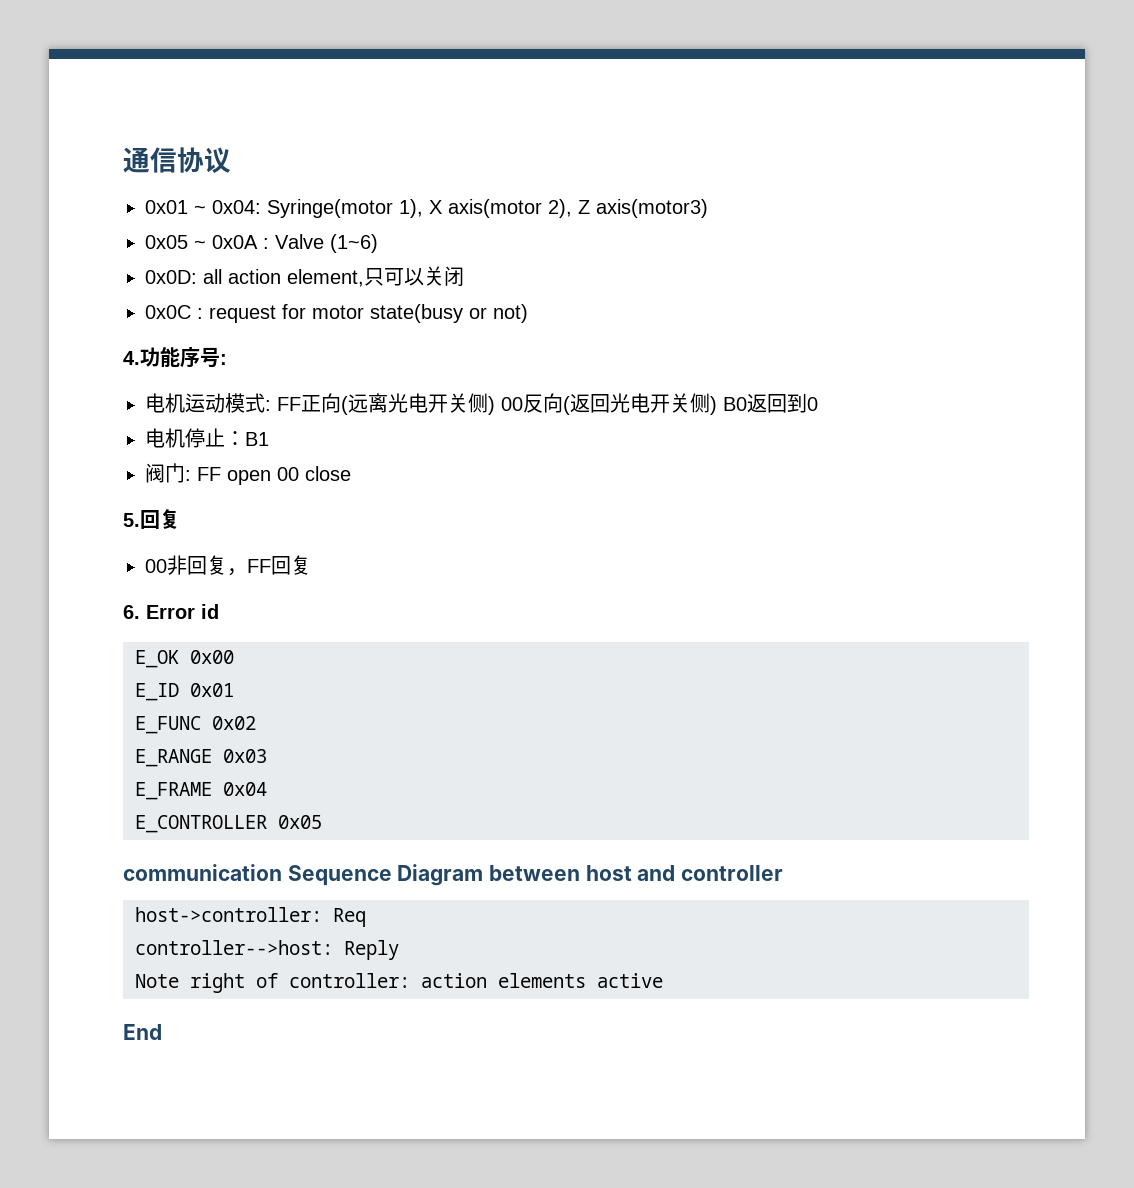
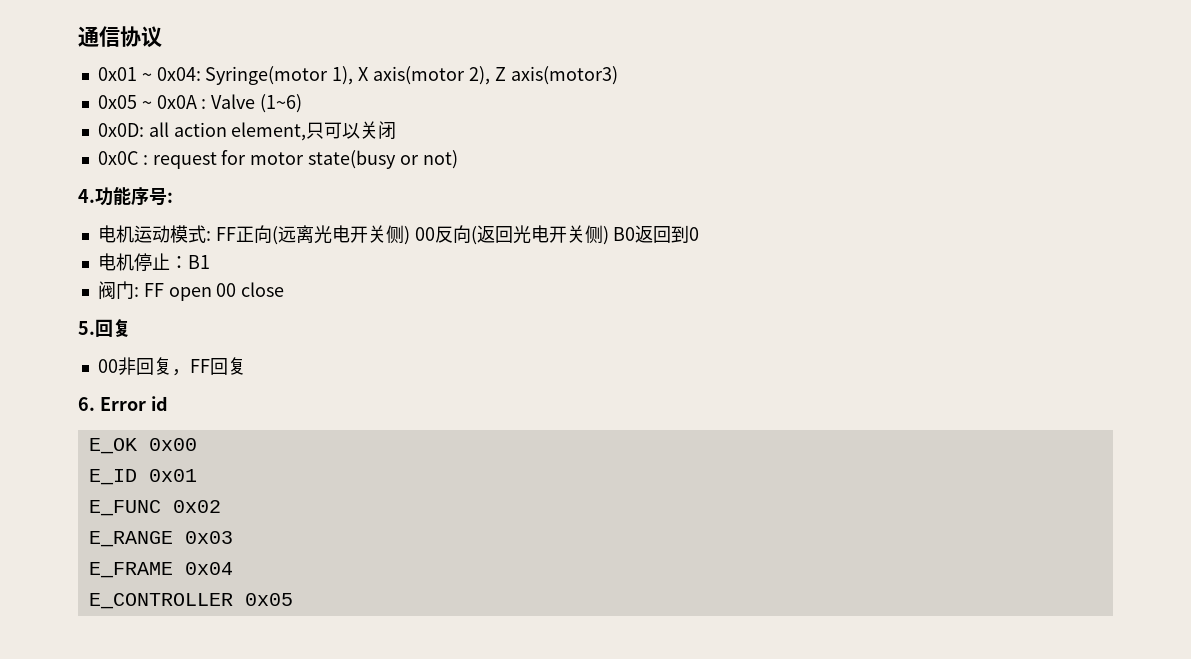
[123,864,784,886] [135,907,366,927] [135,940,399,960] [135,973,663,993] [123,1024,162,1040] // communication Sequence Diagram between host and controller // host->controller: Req // controller-->host: Reply // Note right of controller: action elements active // End -> (293, 599) none

